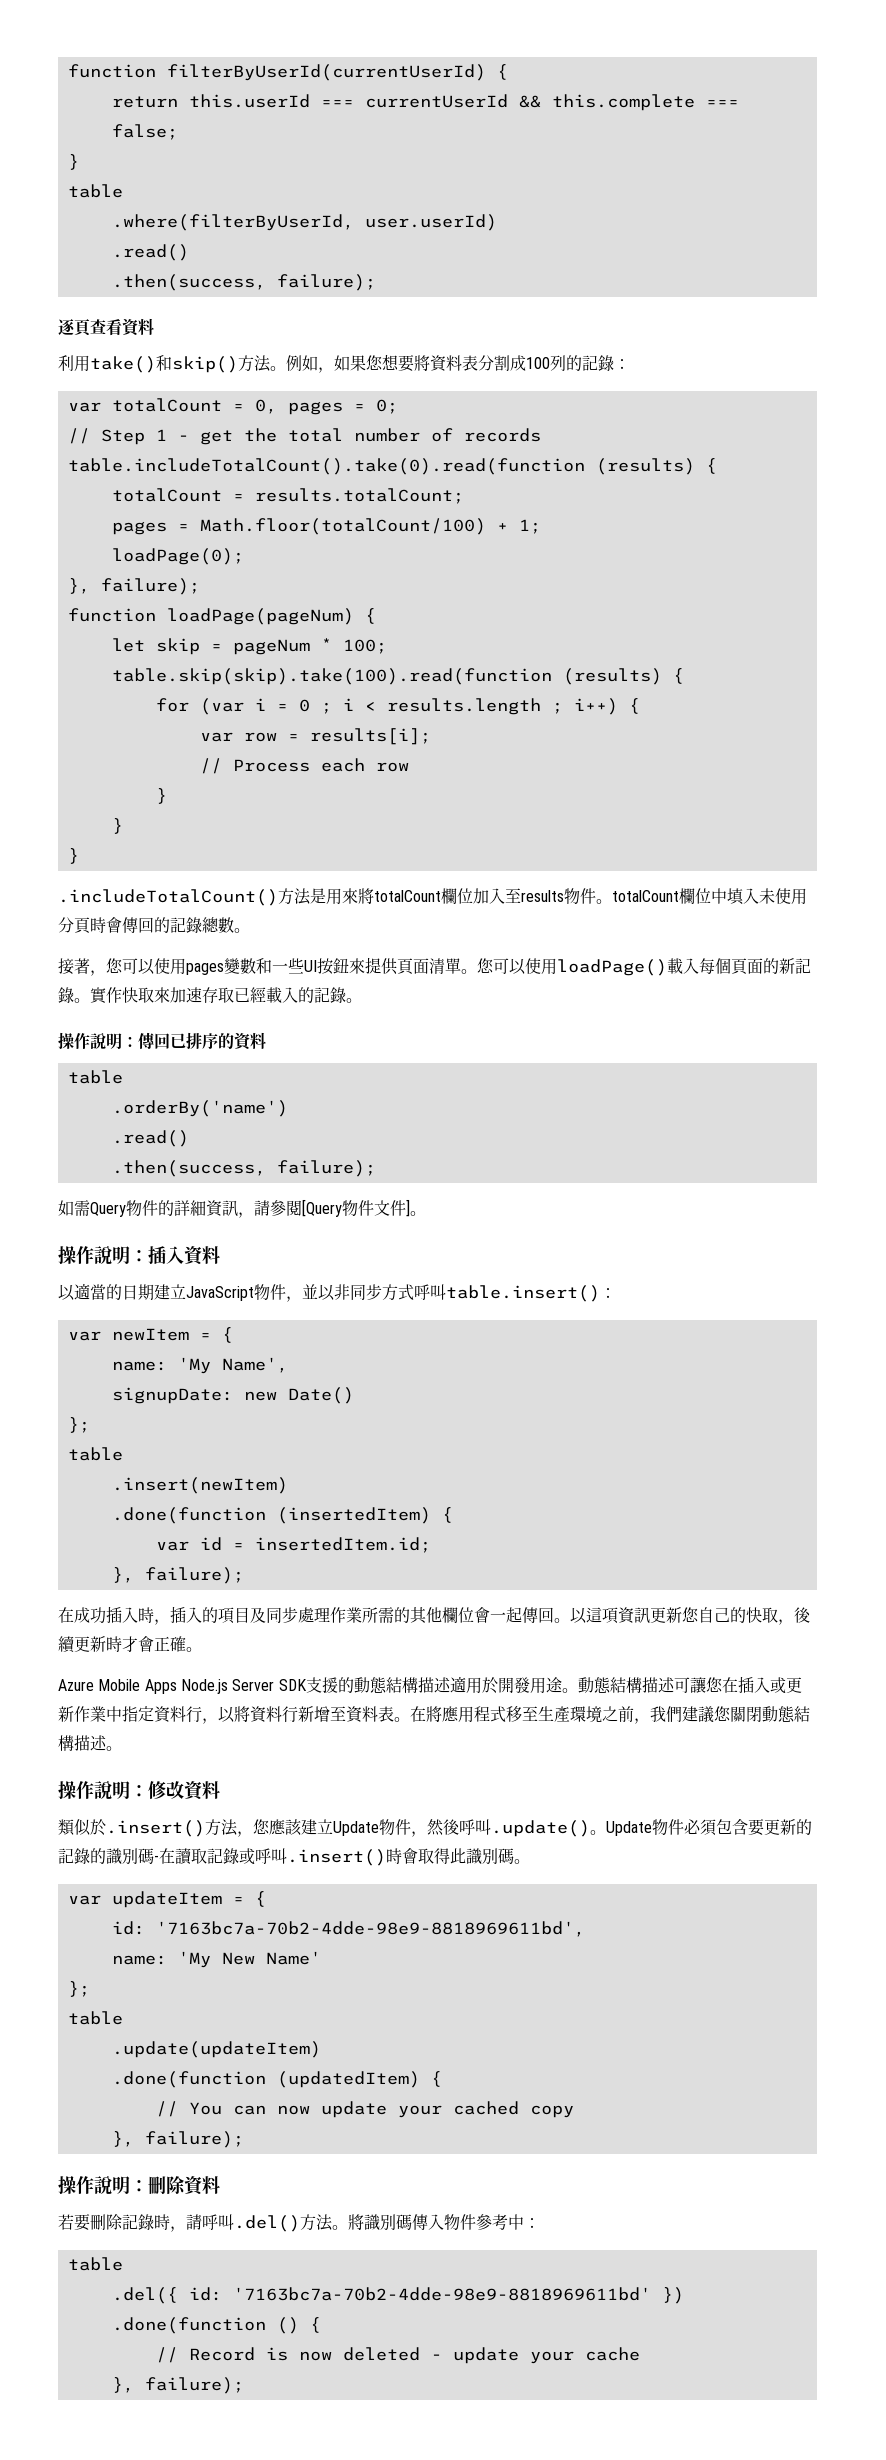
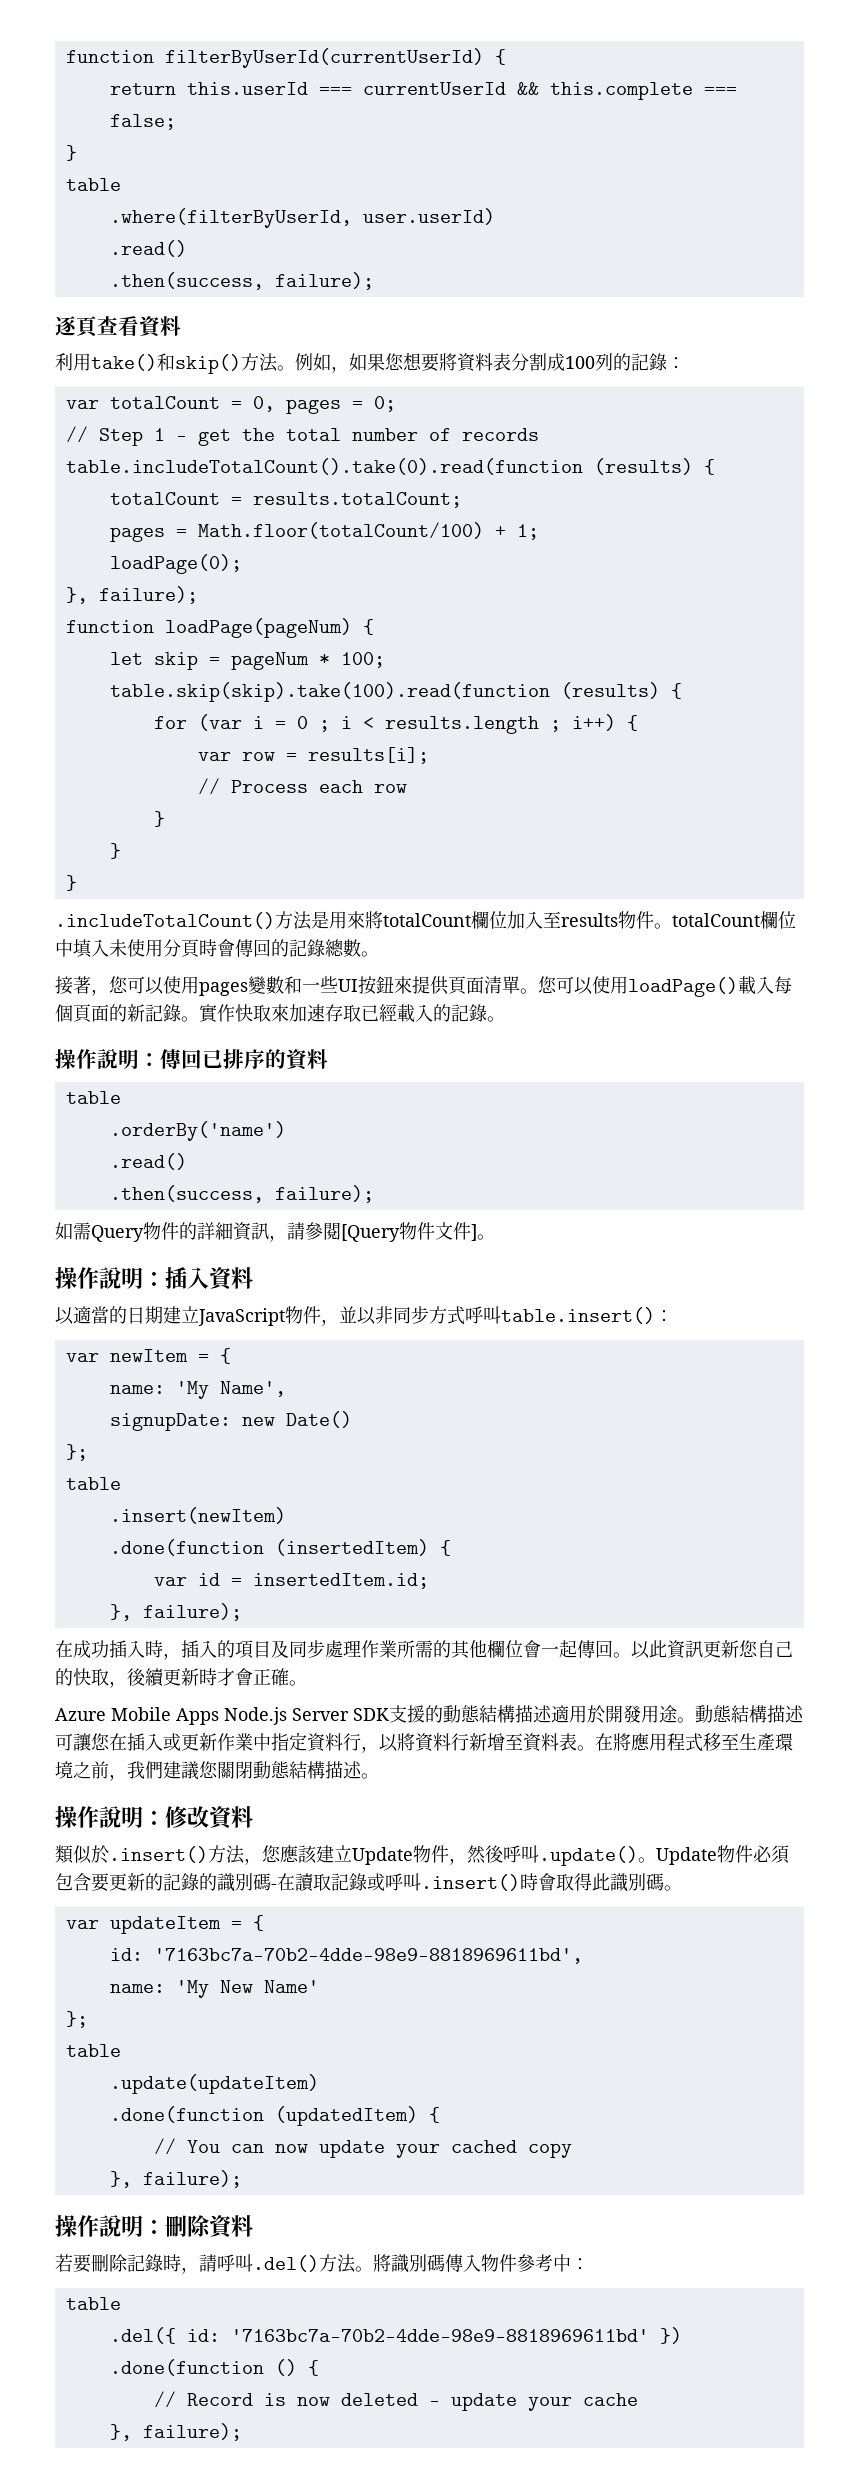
[586,1607,618,1624] 這項 -> [649,1640,667,1658] 此

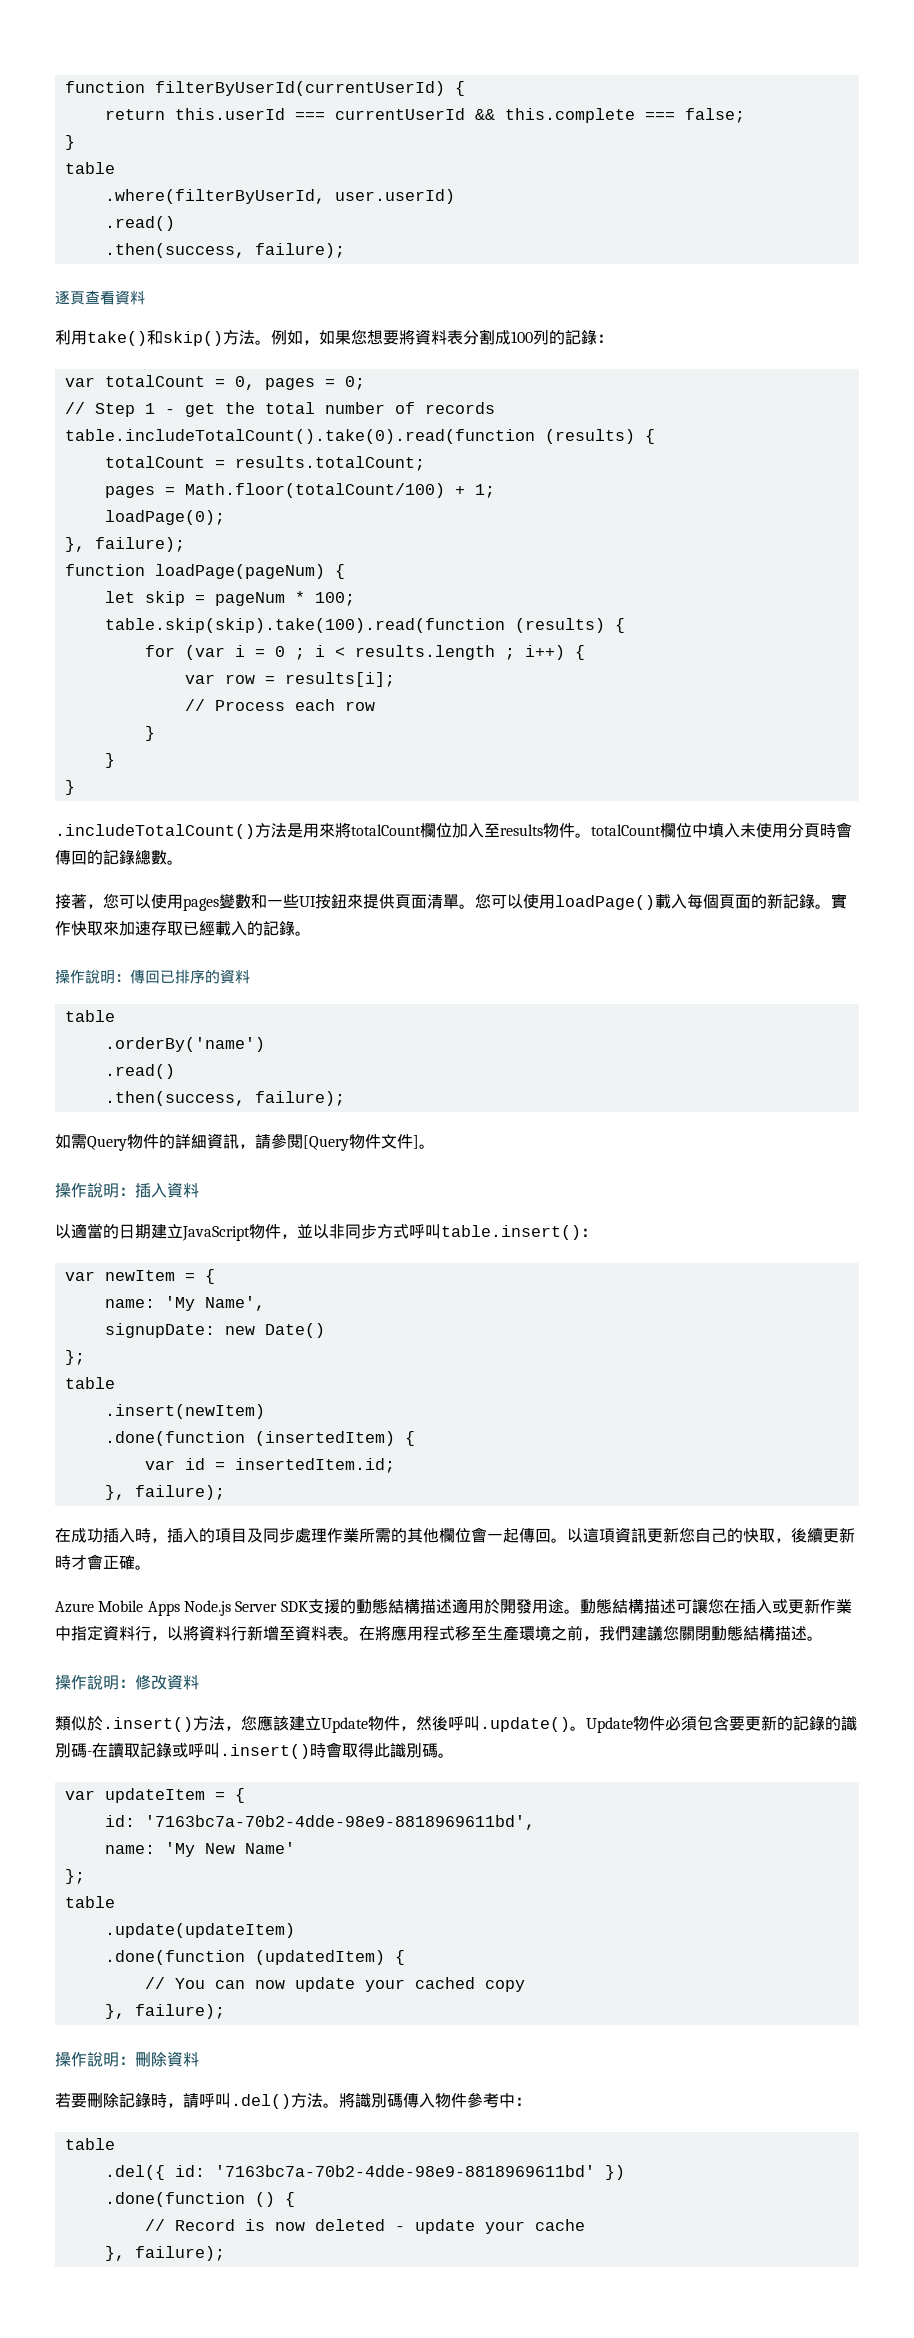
[649,1640,667,1658] 此 -> [583,1527,615,1543] 這項

